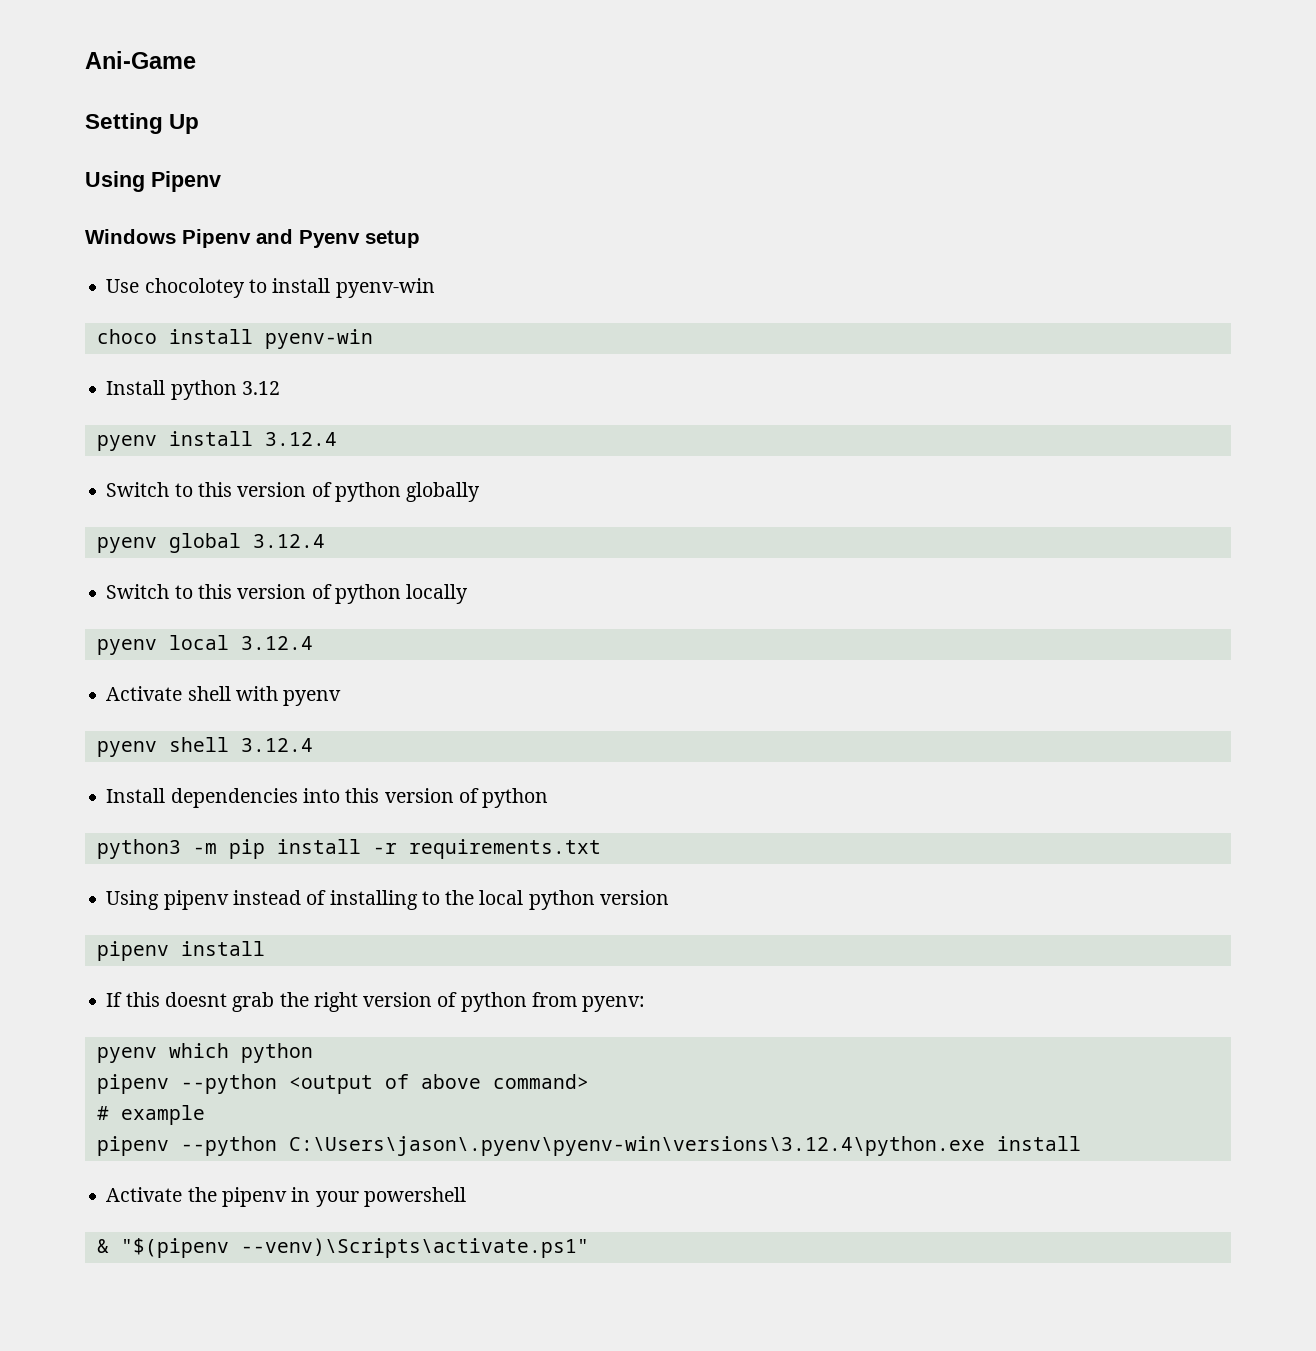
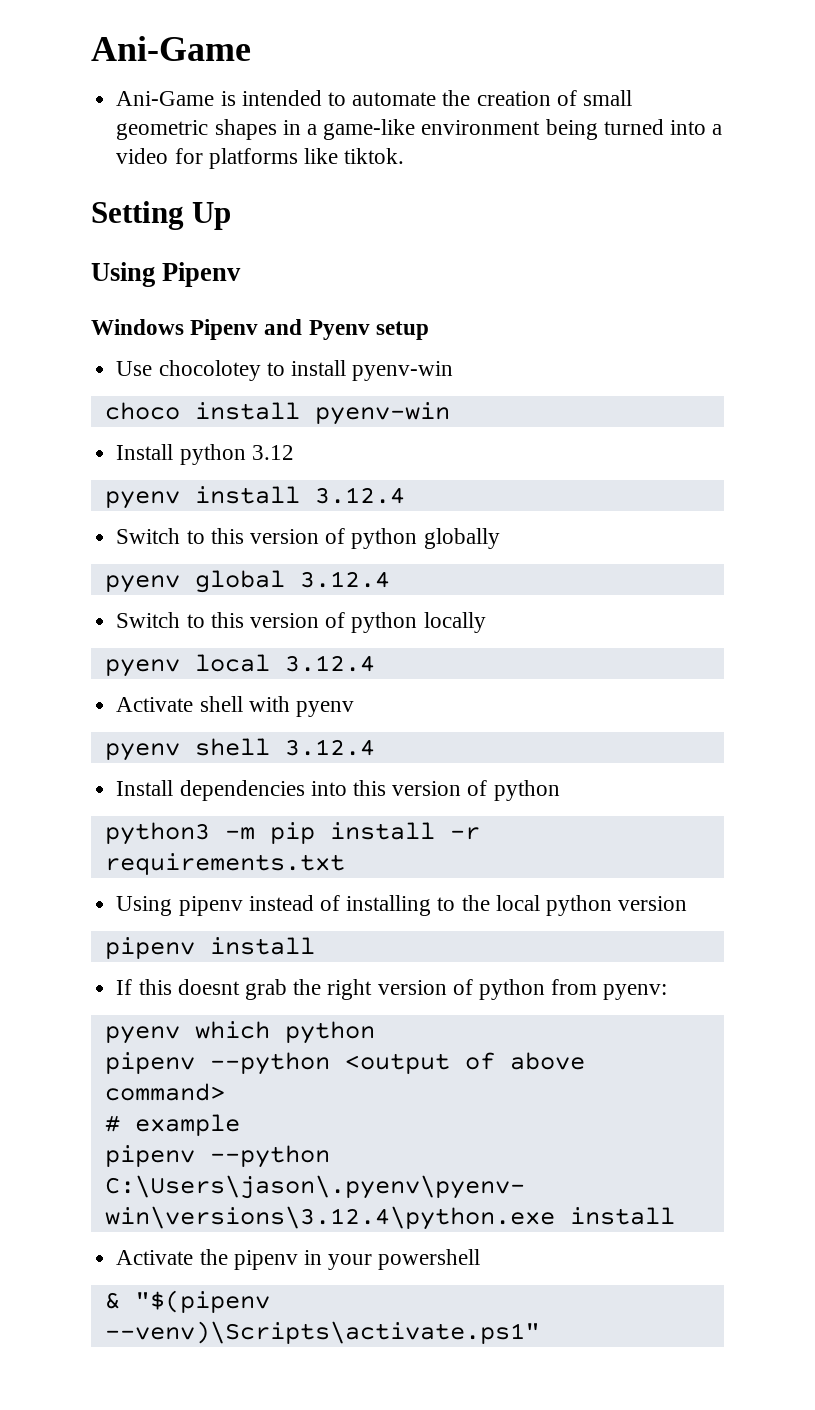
[85,51,196,69] Ani-Game -> [91,36,251,61] [116,90,632,106] [116,119,723,140] [116,148,405,169] Ani-Game // Ani-Game is intended to automate the creation of small geometric shapes in a game-like environment being turned into a video for platforms like tiktok.

